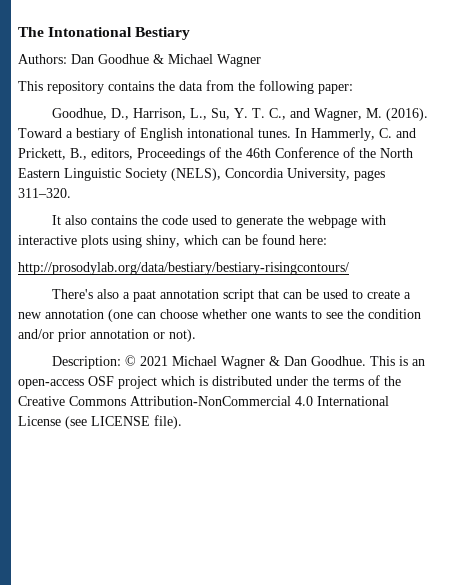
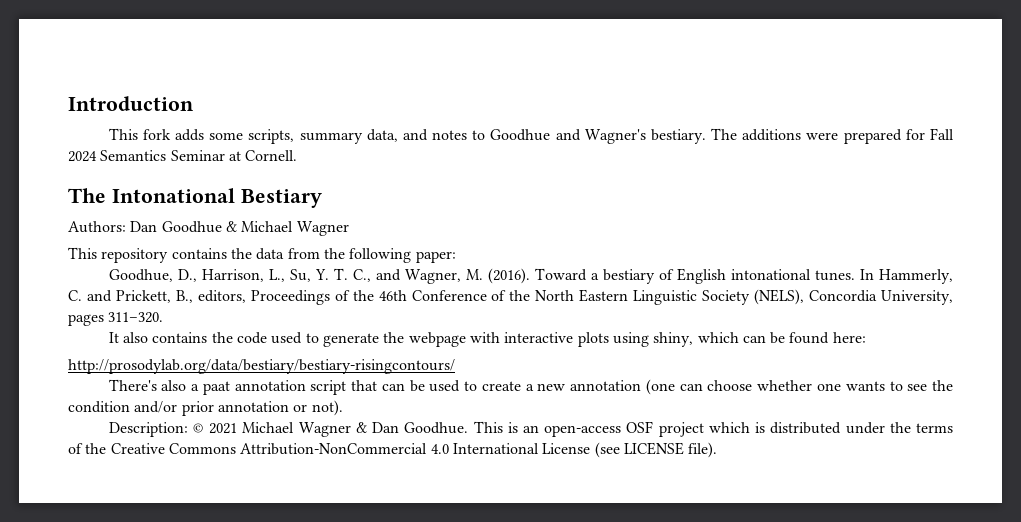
(18, 32) none -> [68,96,194,111] [108,128,955,144] [68,150,298,162] Introduction // This fork adds some scripts, summary data, and notes to Goodhue and Wagner's bestiary. The additions were prepared for Fall 2024 Semantics Seminar at Cornell. //

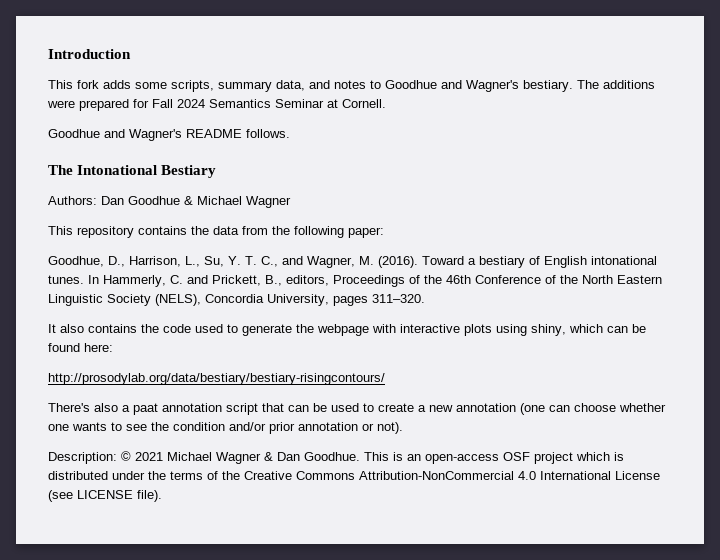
(298, 155) none -> [48,129,290,141] // Goodhue and Wagner's README follows.

